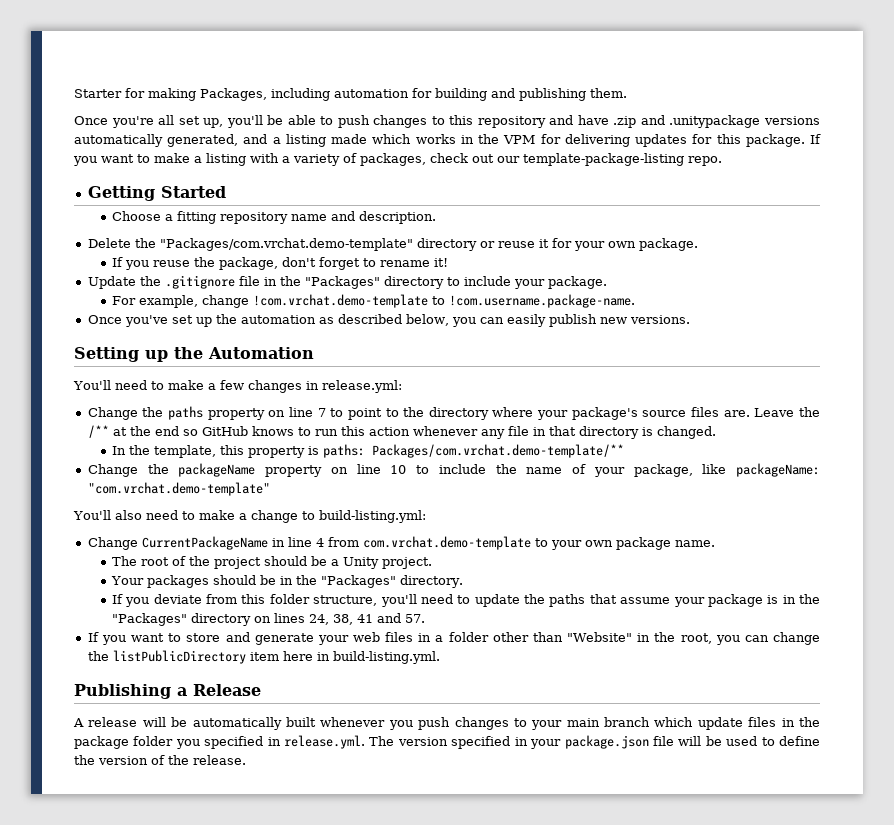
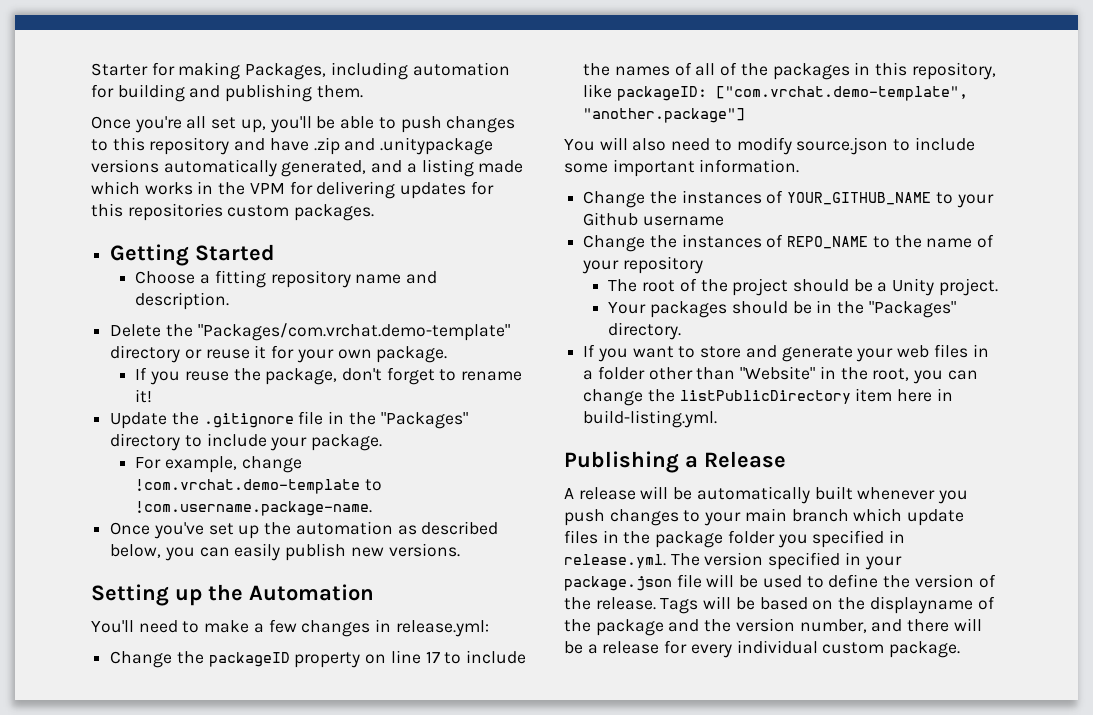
[745,134,822,147] [73,153,722,166] package. If you want to make a listing with a variety of packages, check out our template-package-listing repo. -> [127,203,375,221] repositories custom packages.
[168,406,821,420] [87,425,716,439] [111,444,624,458] [87,463,820,477] [87,482,270,496] [73,510,426,523] [87,536,715,550] paths property on line 7 to point to the directory where your package's source files are. Leave the /** at the end so GitHub knows to run this action whenever any file in that directory is changed. // In the template, this property is paths: Packages/com.vrchat.demo-template/** // Change the packageName property on line 10 to include the name of your package, like packageName: "com.vrchat.demo-template" // You'll also need to make a change to build-listing.yml: // Change CurrentPackageName in line 4 from com.vrchat.demo-template to your own package name. -> [208,650,527,668] [583,62,996,80] [583,84,968,101] [583,108,746,123] [564,137,975,155] [564,159,800,177] [583,190,994,208] [583,212,724,226] [583,234,995,252] [582,256,703,274] packageID property on line 17 to include the names of all of the packages in this repository, like packageID: ["com.vrchat.demo-template", "another.package"] // You will also need to modify source.json to include some important information. // Change the instances of YOUR_GITHUB_NAME to your Github username // Change the instances of REPO_NAME to the name of your repository
[111,594,820,607] [111,613,425,626] // If you deviate from this folder structure, you'll need to update the paths that assume your package is in the "Packages" directory on lines 24, 38, 41 and 57. -> (682, 331) none
(246, 760) none -> [660,596,995,614] [564,618,982,636] [564,640,961,658] Tags will be based on the displayname of the package and the version number, and there will be a release for every individual custom package.

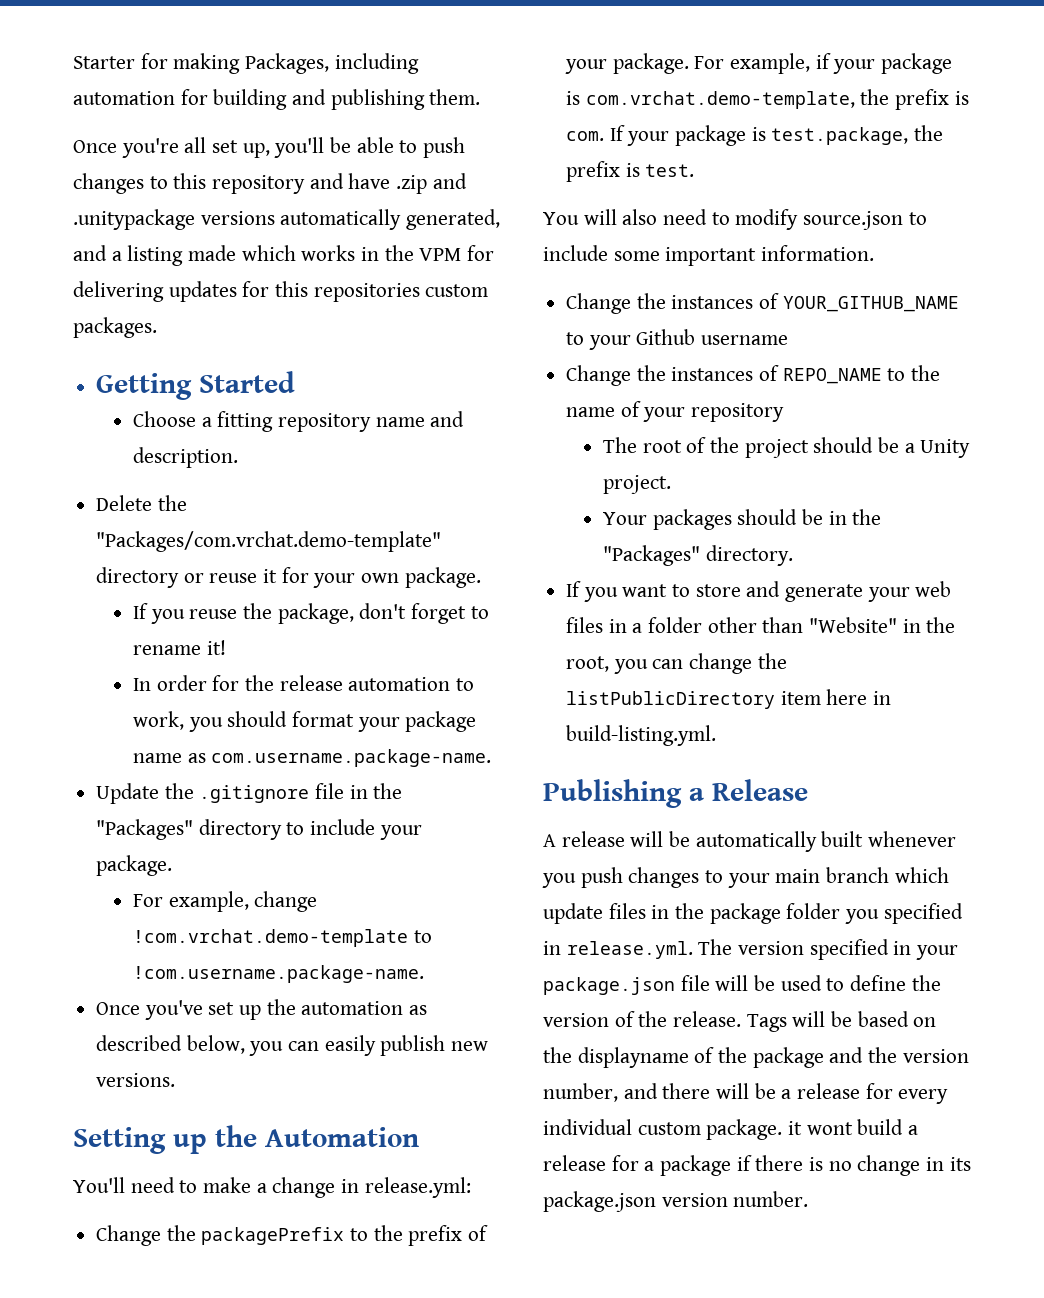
(153, 396) none -> [133,675,475,691] [133,711,477,732] [133,749,492,767] // In order for the release automation to work, you should format your package name as com.username.package-name.
[268,619,371,637] few changes -> [272,1177,336,1198] change
[208,650,527,668] [583,62,996,80] [583,84,968,101] [583,108,746,123] packageID property on line 17 to include the names of all of the packages in this repository, like packageID: ["com.vrchat.demo-template", "another.package"] -> [201,1225,489,1246] [565,53,953,74] [566,89,969,110] [566,125,944,146] [566,161,695,182] packagePrefix to the prefix of your package. For example, if your package is com.vrchat.demo-template, the prefix is com. If your package is test.package, the prefix is test.
(961, 649) none -> [788,1119,919,1135] [543,1155,971,1176] [543,1191,809,1212] it wont build a release for a package if there is no change in its package.json version number.

